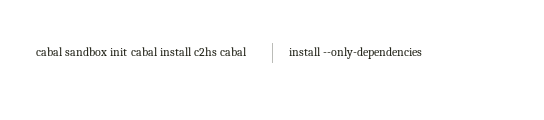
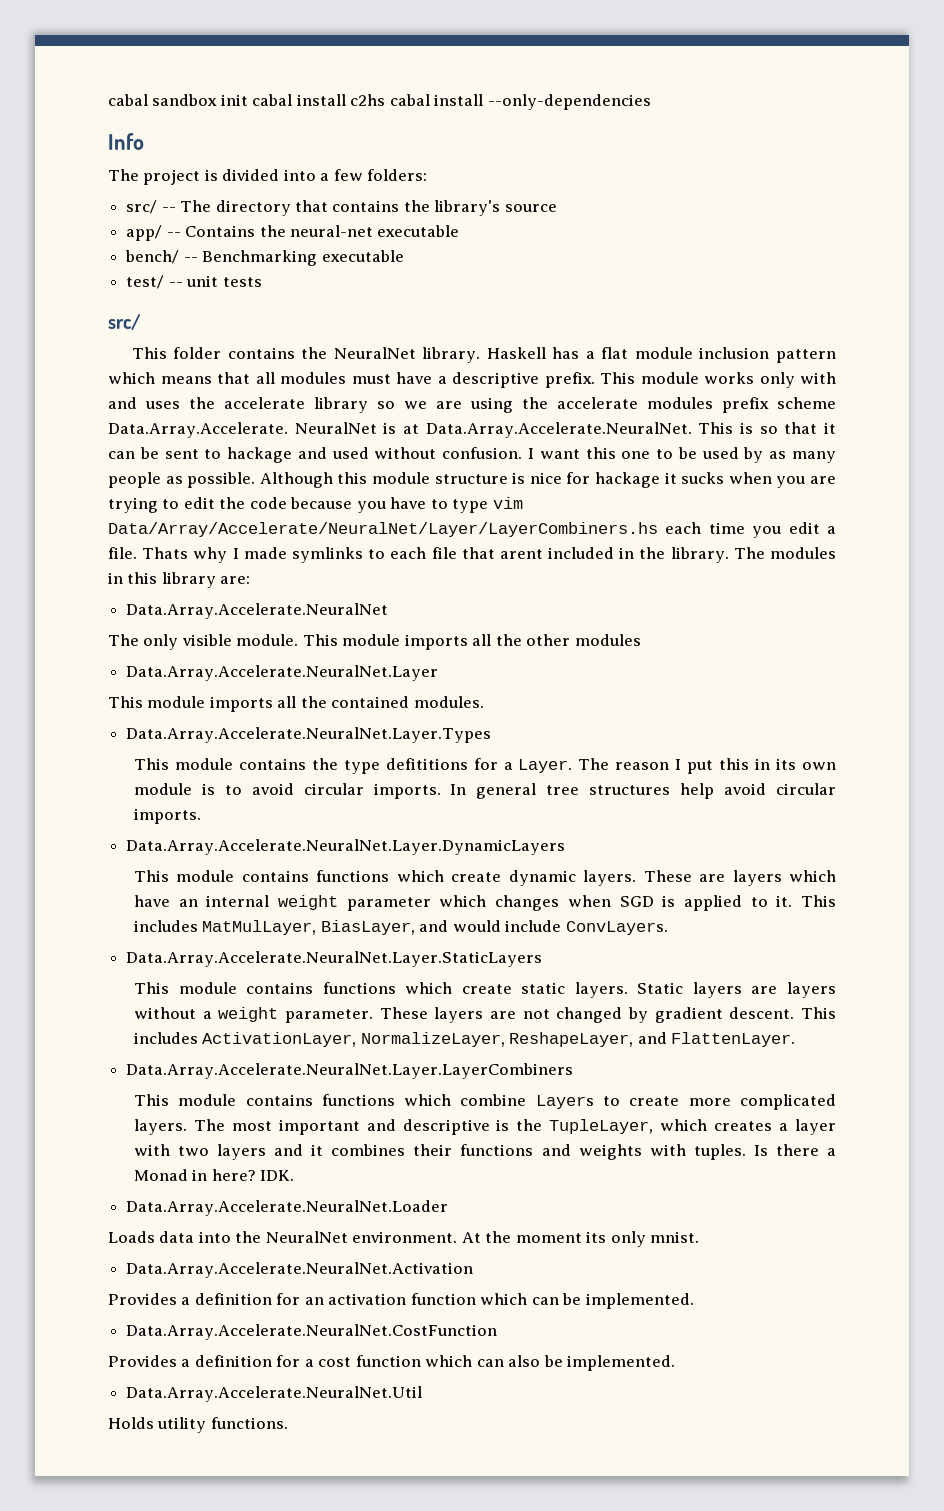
(423, 53) none -> [108,133,144,150] [108,169,428,185] [126,200,557,216] [126,225,460,241] [125,250,404,266] [126,275,262,289] [108,314,141,330] [131,347,836,363] [108,372,836,388] [108,397,836,413] [108,422,836,438] [108,447,837,463] [108,472,837,488] [108,497,523,513] [108,522,836,538] [108,547,836,563] [108,572,251,588] [126,603,389,619] [108,634,641,650] [126,665,439,681] [108,696,484,712] [126,727,492,743] [133,758,836,774] [133,783,836,799] [133,808,201,824] [126,839,566,855] [133,870,836,886] [133,895,836,911] [133,920,668,935] [126,951,543,967] [133,982,836,998] [133,1007,836,1023] [133,1032,796,1047] [126,1063,574,1079] [133,1094,836,1110] [133,1119,836,1135] [133,1144,837,1160] [133,1169,295,1181] [126,1200,449,1216] [108,1231,700,1247] [126,1262,474,1278] [108,1293,694,1309] [126,1324,498,1340] [108,1355,676,1371] [126,1386,423,1402] [108,1417,288,1433] // Info // The project is divided into a few folders: // src/ -- The directory that contains the library's source // app/ -- Contains the neural-net executable // bench/ -- Benchmarking executable // test/ -- unit tests // src/ // This folder contains the NeuralNet library. Haskell has a flat module inclusion pattern which means that all modules must have a descriptive prefix. This module works only with and uses the accelerate library so we are using the accelerate modules prefix scheme Data.Array.Accelerate. NeuralNet is at Data.Array.Accelerate.NeuralNet. This is so that it can be sent to hackage and used without confusion. I want this one to be used by as many people as possible. Although this module structure is nice for hackage it sucks when you are trying to edit the code because you have to type vim Data/Array/Accelerate/NeuralNet/Layer/LayerCombiners.hs each time you edit a file. Thats why I made symlinks to each file that arent included in the library. The modules in this library are: // Data.Array.Accelerate.NeuralNet // The only visible module. This module imports all the other modules // Data.Array.Accelerate.NeuralNet.Layer // This module imports all the contained modules. // Data.Array.Accelerate.NeuralNet.Layer.Types // This module contains the type defititions for a Layer. The reason I put this in its own module is to avoid circular imports. In general tree structures help avoid circular imports. // Data.Array.Accelerate.NeuralNet.Layer.DynamicLayers // This module contains functions which create dynamic layers. These are layers which have an internal weight parameter which changes when SGD is applied to it. This includes MatMulLayer, BiasLayer, and would include ConvLayers. // Data.Array.Accelerate.NeuralNet.Layer.StaticLayers // This module contains functions which create static layers. Static layers are layers without a weight parameter. These layers are not changed by gradient descent. This includes ActivationLayer, NormalizeLayer, ReshapeLayer, and FlattenLayer. // Data.Array.Accelerate.NeuralNet.Layer.LayerCombiners // This module contains functions which combine Layers to create more complicated layers. The most important and descriptive is the TupleLayer, which creates a layer with two layers and it combines their functions and weights with tuples. Is there a Monad in here? IDK. // Data.Array.Accelerate.NeuralNet.Loader // Loads data into the NeuralNet environment. At the moment its only mnist. // Data.Array.Accelerate.NeuralNet.Activation // Provides a definition for an activation function which can be implemented. // Data.Array.Accelerate.NeuralNet.CostFunction // Provides a definition for a cost function which can also be implemented. // Data.Array.Accelerate.NeuralNet.Util // Holds utility functions.

